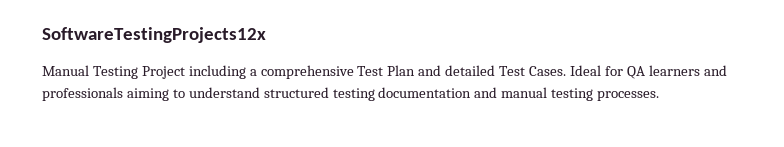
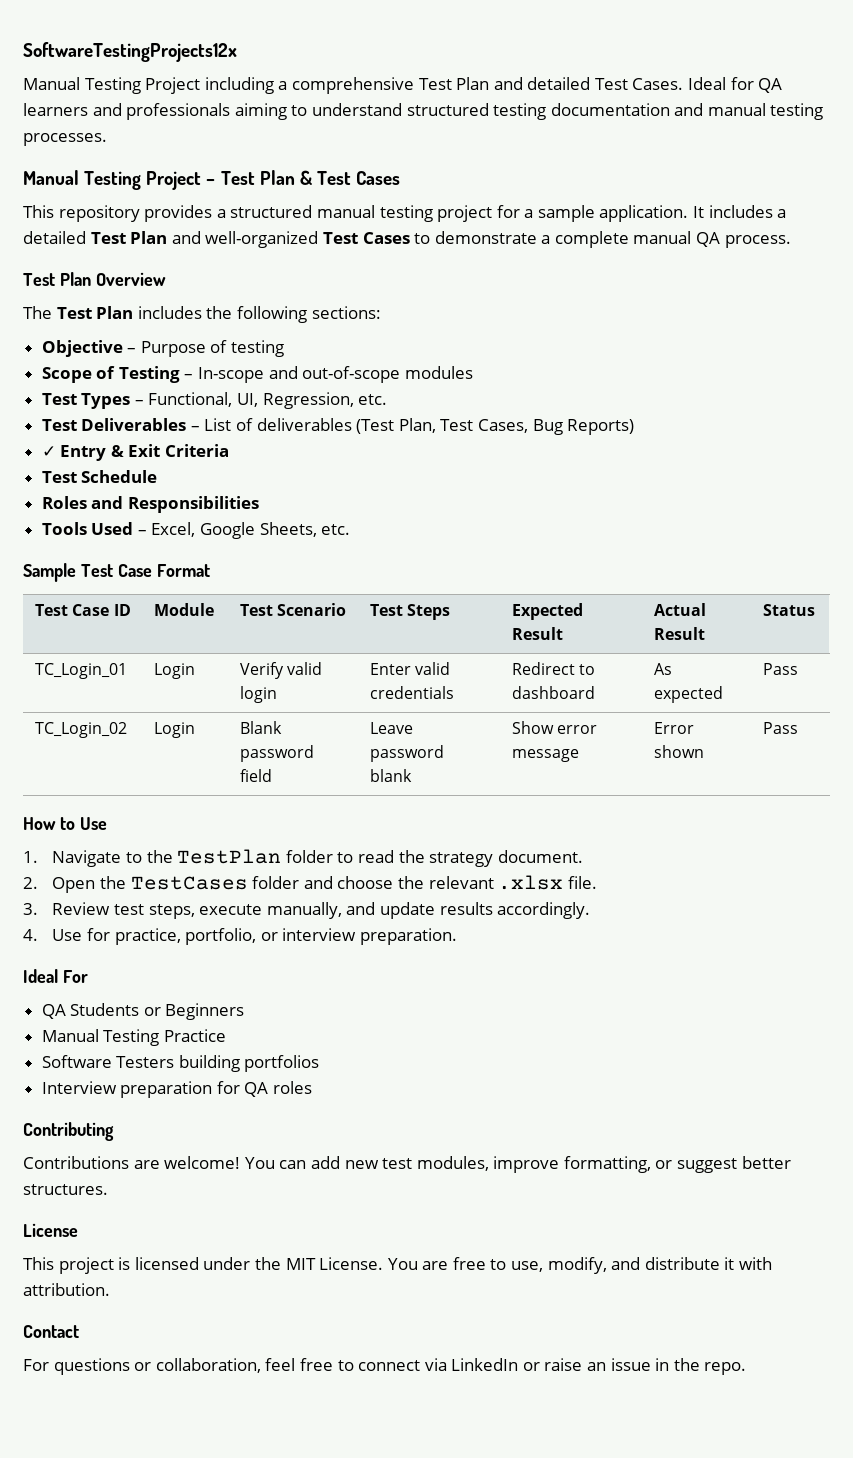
(660, 96) none -> [23,170,401,190] [23,205,787,222] [23,231,791,248] [23,272,166,286] [23,306,381,323] [41,340,285,357] [41,366,473,383] [41,392,388,409] [41,418,635,435] [41,444,230,461] [41,470,158,483] [41,496,259,513] [41,522,351,539] [23,563,210,582] [35,604,131,616] [154,603,215,616] [240,603,347,616] [370,604,451,620] [512,603,584,620] [512,627,564,640] [654,603,707,616] [654,627,706,640] [763,604,816,616] [35,663,128,679] [154,663,196,679] [240,662,323,679] [240,686,278,703] [370,662,451,675] [370,686,455,699] [512,662,596,675] [512,686,596,699] [654,663,673,675] [654,686,724,703] [763,663,799,675] [35,722,128,738] [154,722,196,738] [240,721,283,734] [240,745,315,762] [240,769,273,782] [370,722,414,734] [370,745,445,762] [370,769,413,782] [512,721,598,734] [512,749,580,762] [654,722,695,734] [654,745,705,758] [763,722,799,734] [23,817,107,830] [23,849,583,867] [23,875,597,893] [23,902,591,919] [23,928,457,945] [23,969,88,983] [41,1003,245,1020] [41,1029,226,1046] [41,1055,320,1072] [41,1081,313,1098] [23,1122,114,1141] [23,1156,791,1173] [23,1184,108,1195] [23,1223,78,1237] [23,1257,773,1274] [23,1283,110,1296] [23,1325,79,1338] [23,1358,747,1375] // Manual Testing Project – Test Plan & Test Cases // This repository provides a structured manual testing project for a sample application. It includes a detailed Test Plan and well-organized Test Cases to demonstrate a complete manual QA process. // Test Plan Overview // The Test Plan includes the following sections: // Objective – Purpose of testing // Scope of Testing – In-scope and out-of-scope modules // Test Types – Functional, UI, Regression, etc. // Test Deliverables – List of deliverables (Test Plan, Test Cases, Bug Reports) // ✓ Entry & Exit Criteria // Test Schedule // Roles and Responsibilities // Tools Used – Excel, Google Sheets, etc. // Sample Test Case Format // Test Case ID | Module | Test Scenario | Test Steps | Expected Result | Actual Result | Status // TC_Login_01 | Login | Verify valid login | Enter valid credentials | Redirect to dashboard | As expected | Pass // TC_Login_02 | Login | Blank password field | Leave password blank | Show error message | Error shown | Pass // How to Use // 1. Navigate to the TestPlan folder to read the strategy document. // 2. Open the TestCases folder and choose the relevant .xlsx file. // 3. Review test steps, execute manually, and update results accordingly. // 4. Use for practice, portfolio, or interview preparation. // Ideal For // QA Students or Beginners // Manual Testing Practice // Software Testers building portfolios // Interview preparation for QA roles // Contributing // Contributions are welcome! You can add new test modules, improve formatting, or suggest better structures. // License // This project is licensed under the MIT License. You are free to use, modify, and distribute it with attribution. // Contact // For questions or collaboration, feel free to connect via LinkedIn or raise an issue in the repo.

